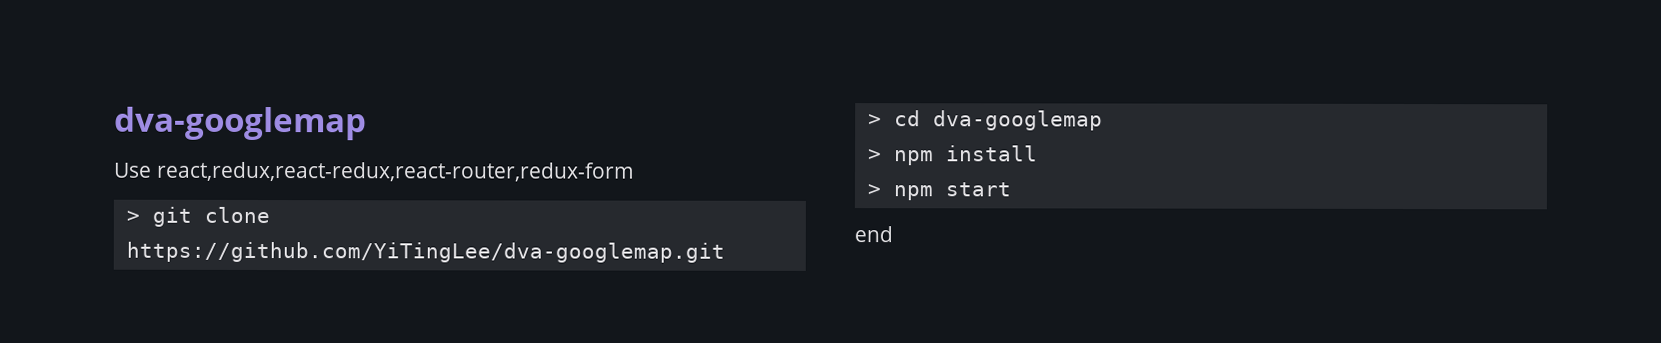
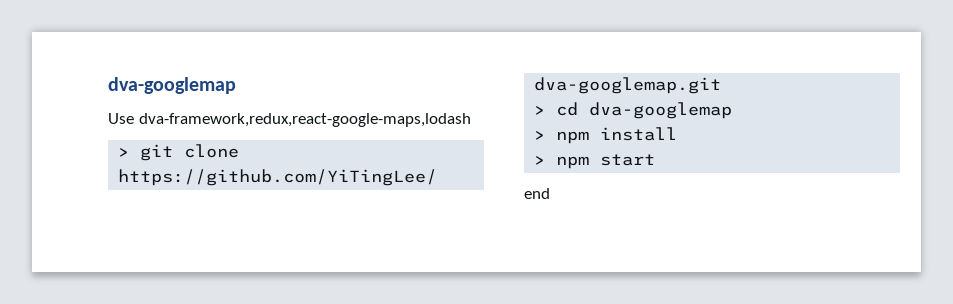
[155,161,635,182] react,redux,react-redux,react-router,redux-form -> [138,113,471,127] dva-framework,redux,react-google-maps,lodash

